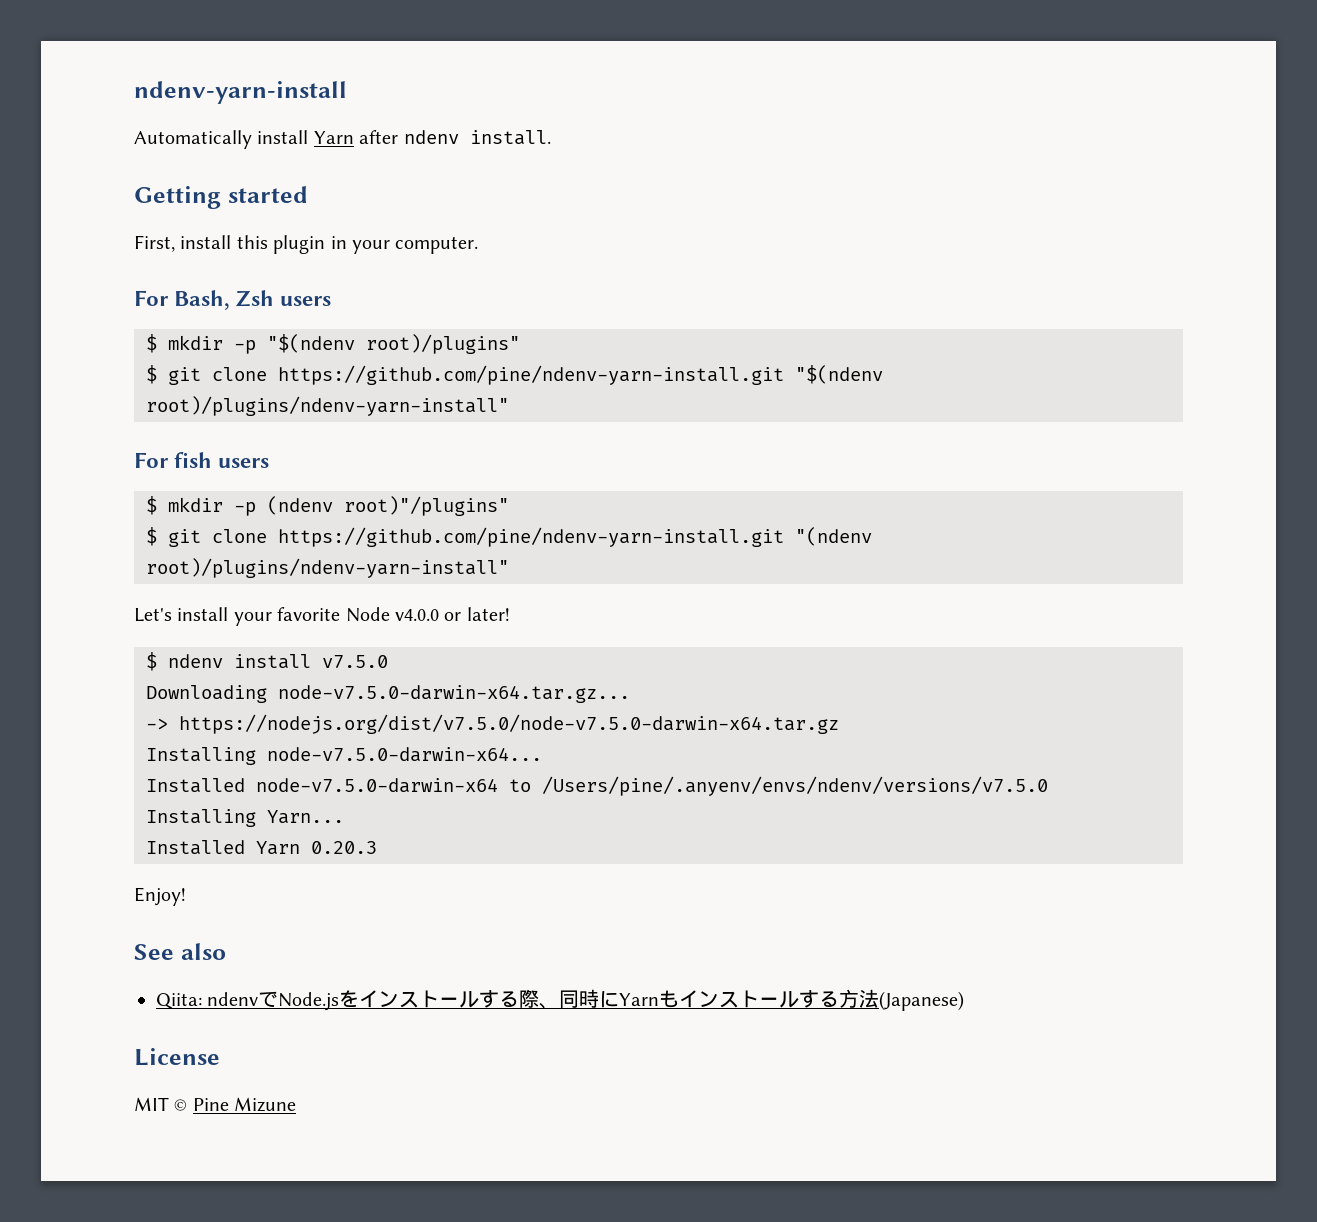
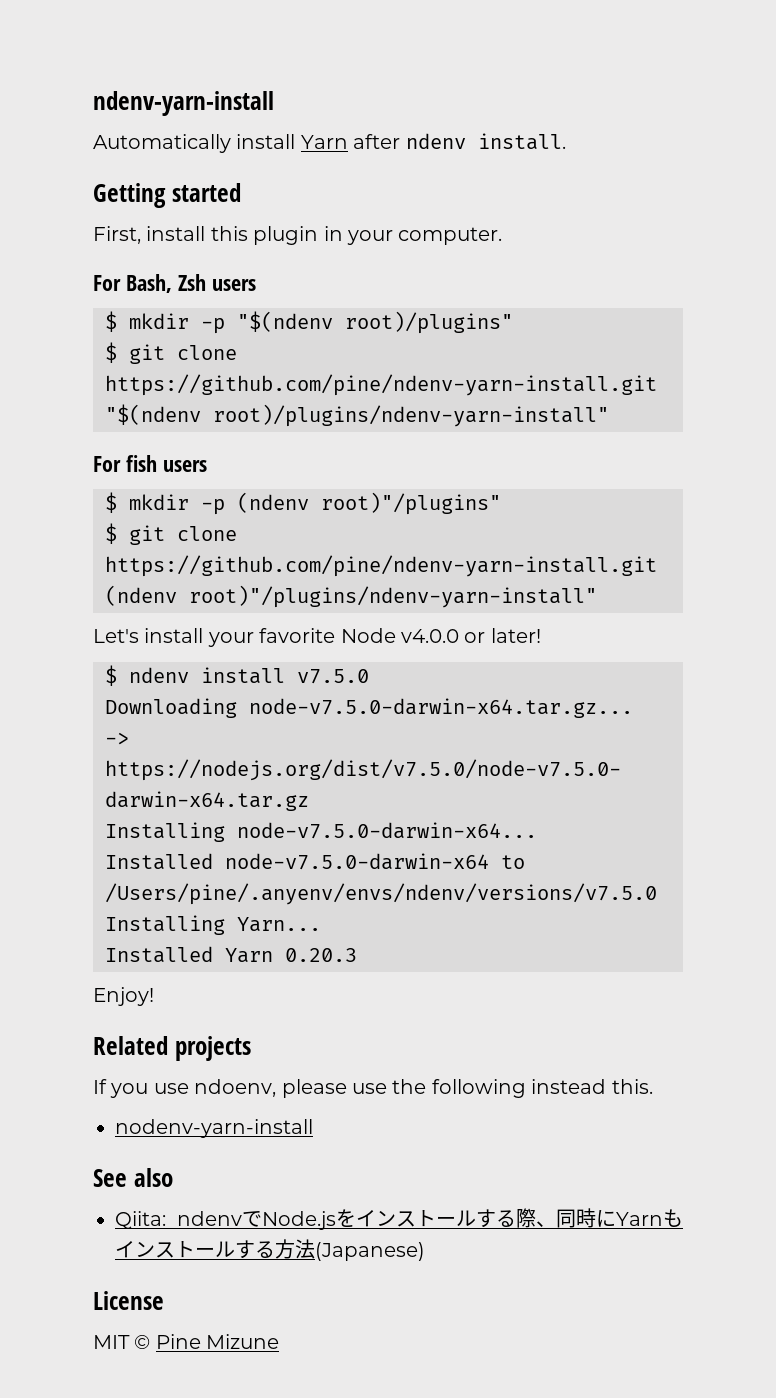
[795,527,872,546] [146,558,509,578] "(ndenv root)/plugins/ndenv-yarn-install" -> [105,585,597,608] (ndenv root)"/plugins/ndenv-yarn-install"
(186, 896) none -> [93,1036,251,1061] [93,1079,653,1098] [115,1119,313,1138] // Related projects // If you use ndoenv, please use the following instead this. // nodenv-yarn-install

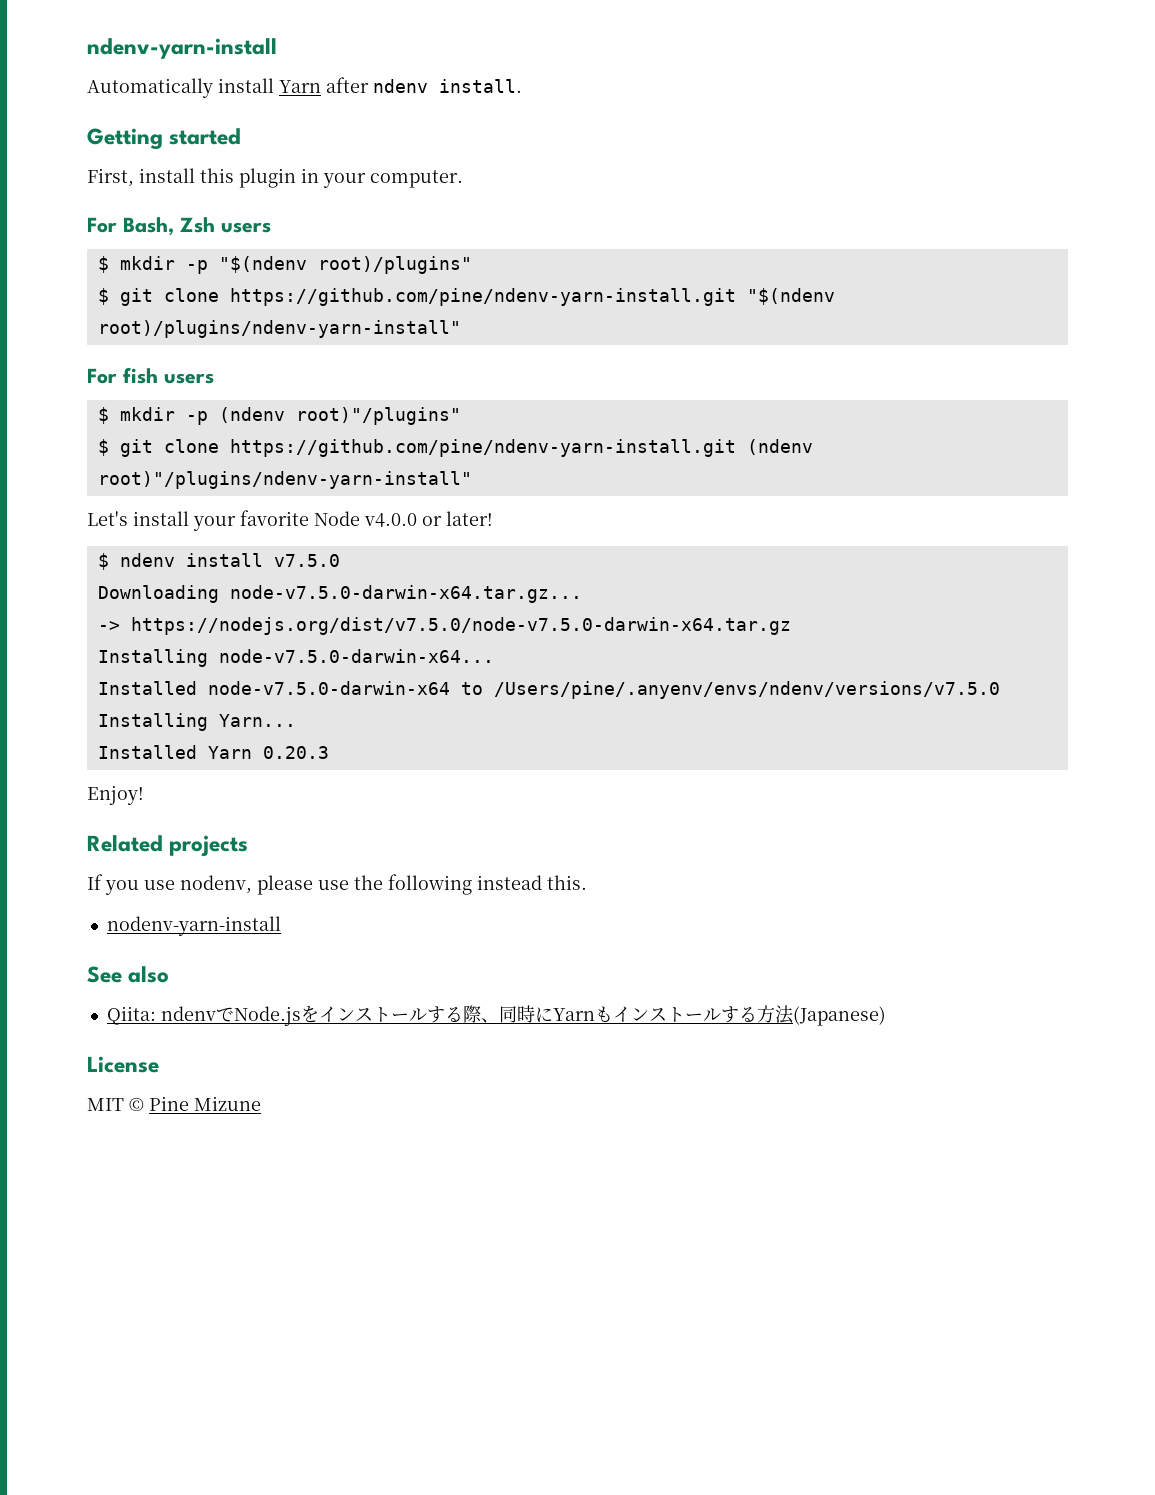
[194,1079,277,1097] ndoenv, -> [180,875,252,894] nodenv,

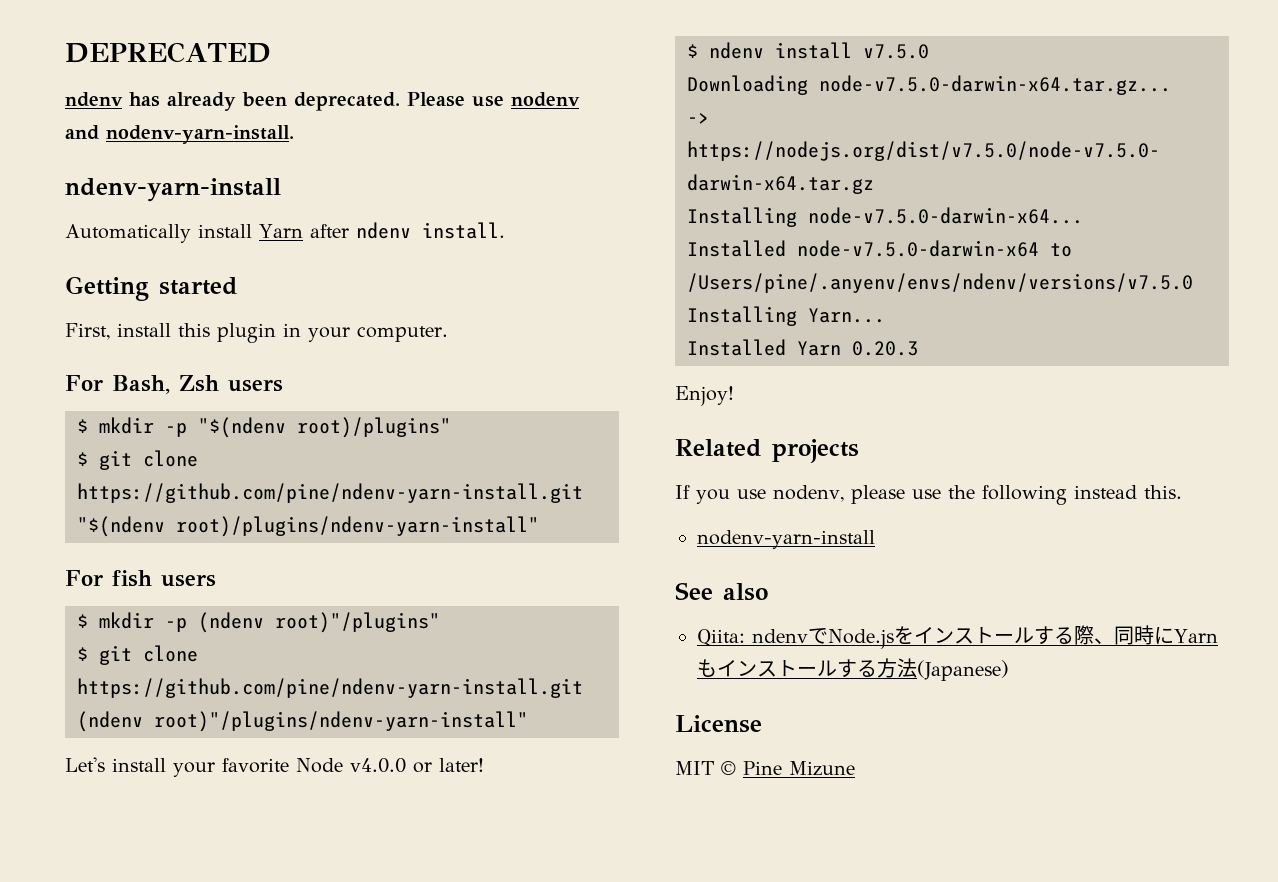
(87, 48) none -> [65,42,271,63] [65,92,580,111] [65,125,294,144] DEPRECATED // ndenv has already been deprecated. Please use nodenv and nodenv-yarn-install. //

